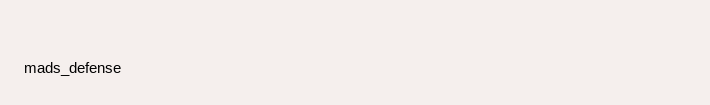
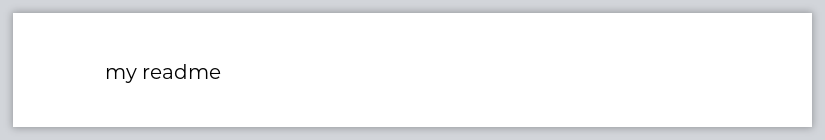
[24,62,121,76] mads_defense -> [105,64,222,83] my readme

